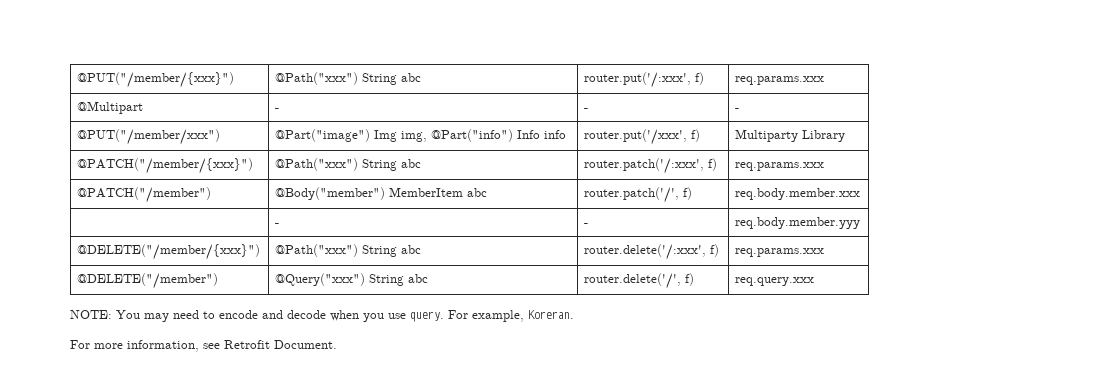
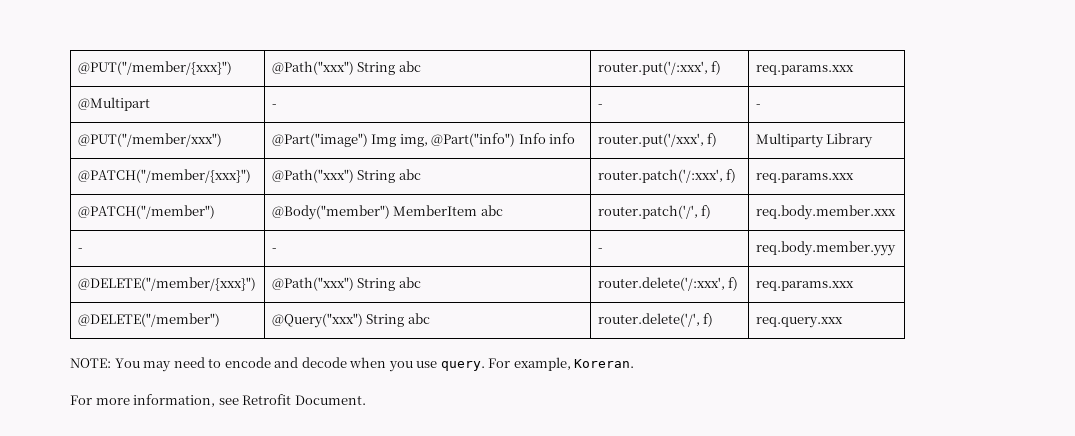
(861, 194) none -> [77,248,83,252] -

